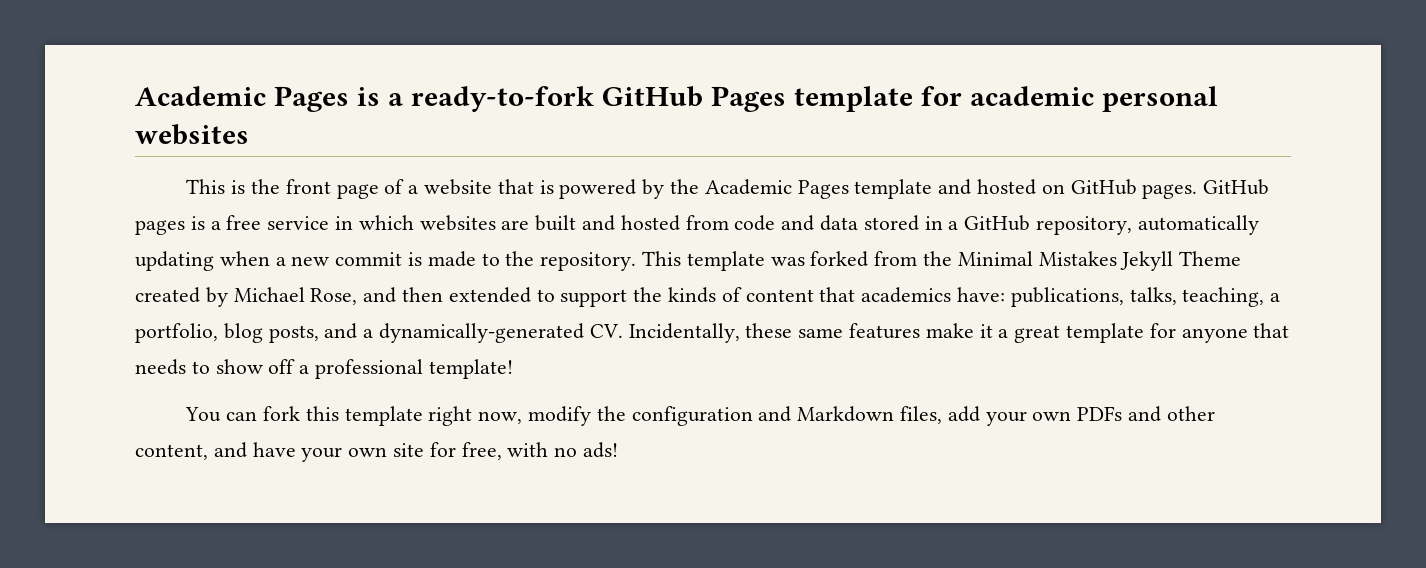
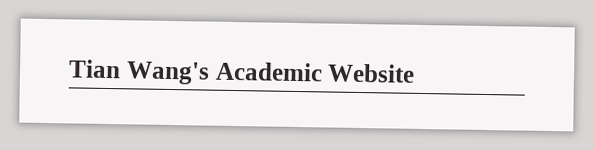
[135,86,1218,112] [135,124,249,145] [186,179,1270,199] [135,215,1259,235] [135,251,1242,271] [135,287,1281,307] [135,323,1290,343] [135,359,513,379] [185,406,1215,426] [135,442,619,462] Academic Pages is a ready-to-fork GitHub Pages template for academic personal websites // This is the front page of a website that is powered by the Academic Pages template and hosted on GitHub pages. GitHub pages is a free service in which websites are built and hosted from code and data stored in a GitHub repository, automatically updating when a new commit is made to the repository. This template was forked from the Minimal Mistakes Jekyll Theme created by Michael Rose, and then extended to support the kinds of content that academics have: publications, talks, teaching, a portfolio, blog posts, and a dynamically-generated CV. Incidentally, these same features make it a great template for anyone that needs to show off a professional template! // You can fork this template right now, modify the configuration and Markdown files, add your own PDFs and other content, and have your own site for free, with no ads! -> [68,59,416,85] Tian Wang's Academic Website

